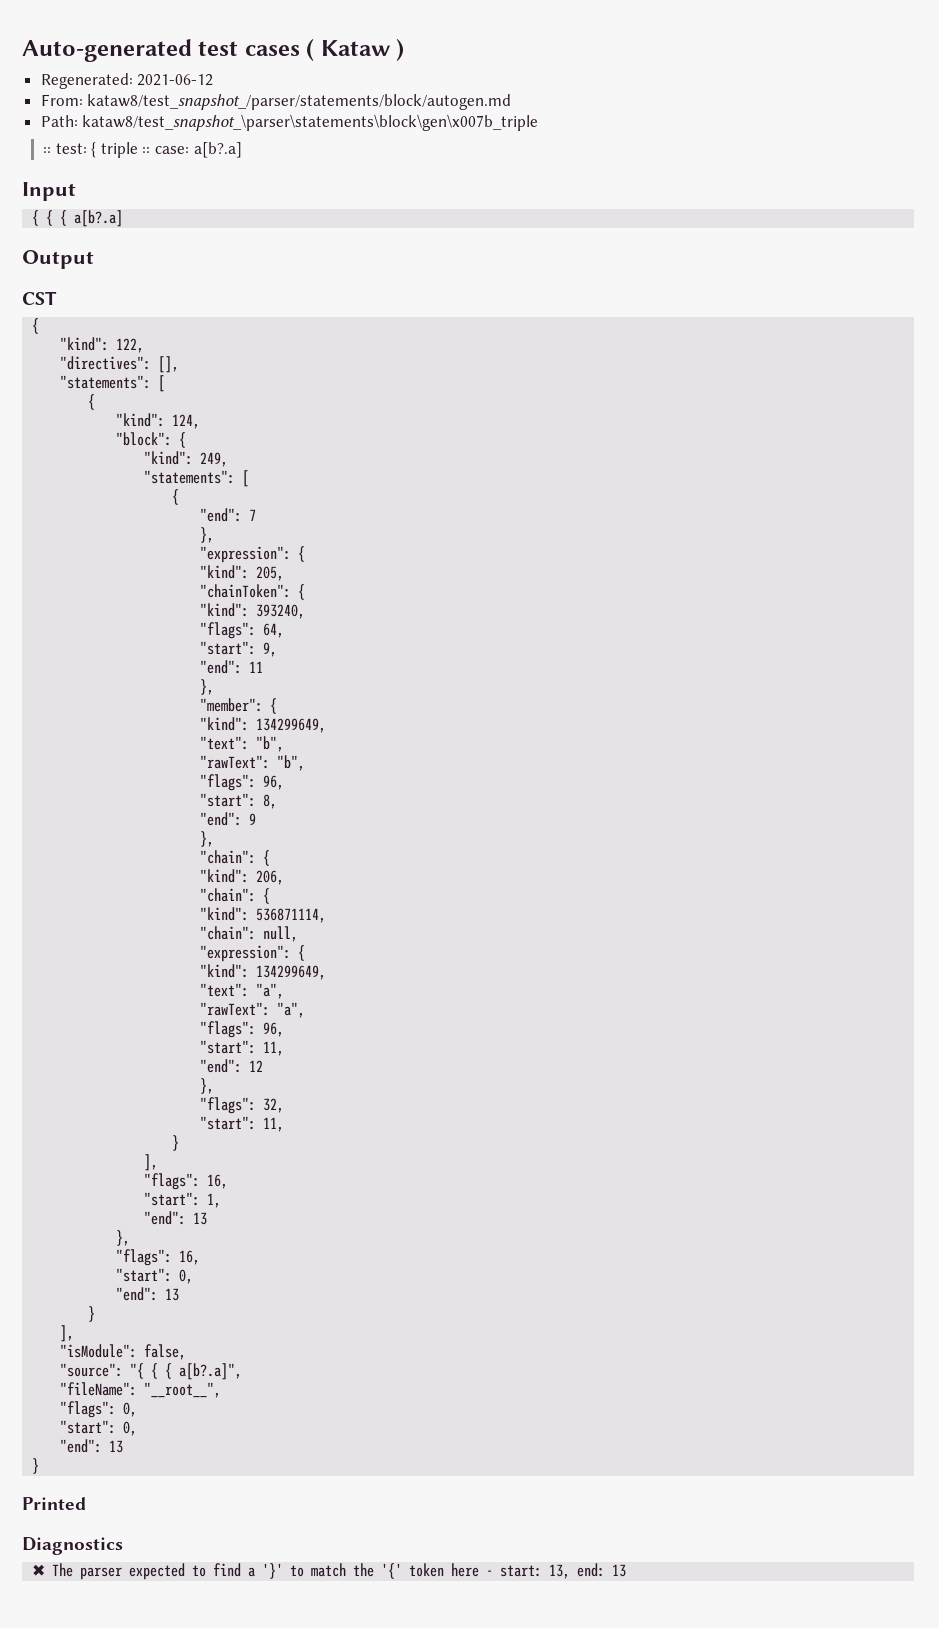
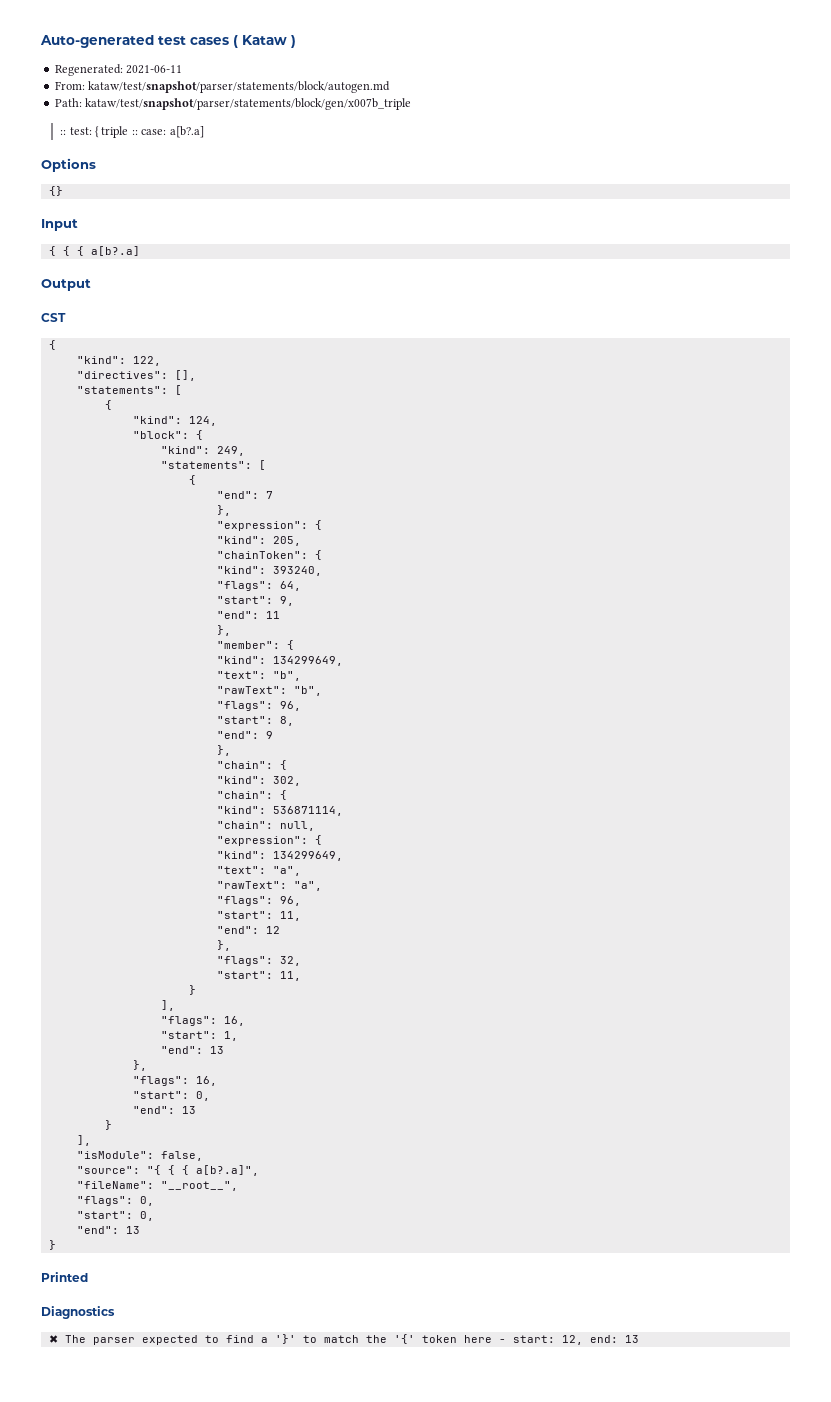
[137,74,214,86] 2021-06-12 -> [126,65,183,74] 2021-06-11
[87,94,512,110] kataw8/test_snapshot_/parser/statements/block/autogen.md -> [88,81,391,93] kataw/test/snapshot/parser/statements/block/autogen.md
[82,114,539,131] kataw8/test_snapshot_\parser\statements\block\gen\x007b_triple -> [85,98,412,110] kataw/test/snapshot/parser/statements/block/gen/x007b_triple
(242, 150) none -> [41,158,96,172] [48,186,63,196] // Options // {}
[256,870,285,885] 206, -> [272,776,301,786] 302,
[549,1564,571,1579] 13, -> [561,1335,583,1345] 12,

